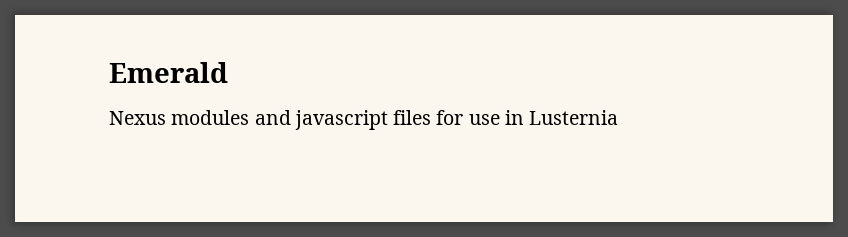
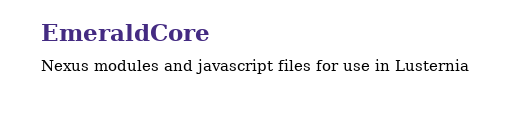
[109,62,228,83] Emerald -> [41,24,210,41] EmeraldCore

